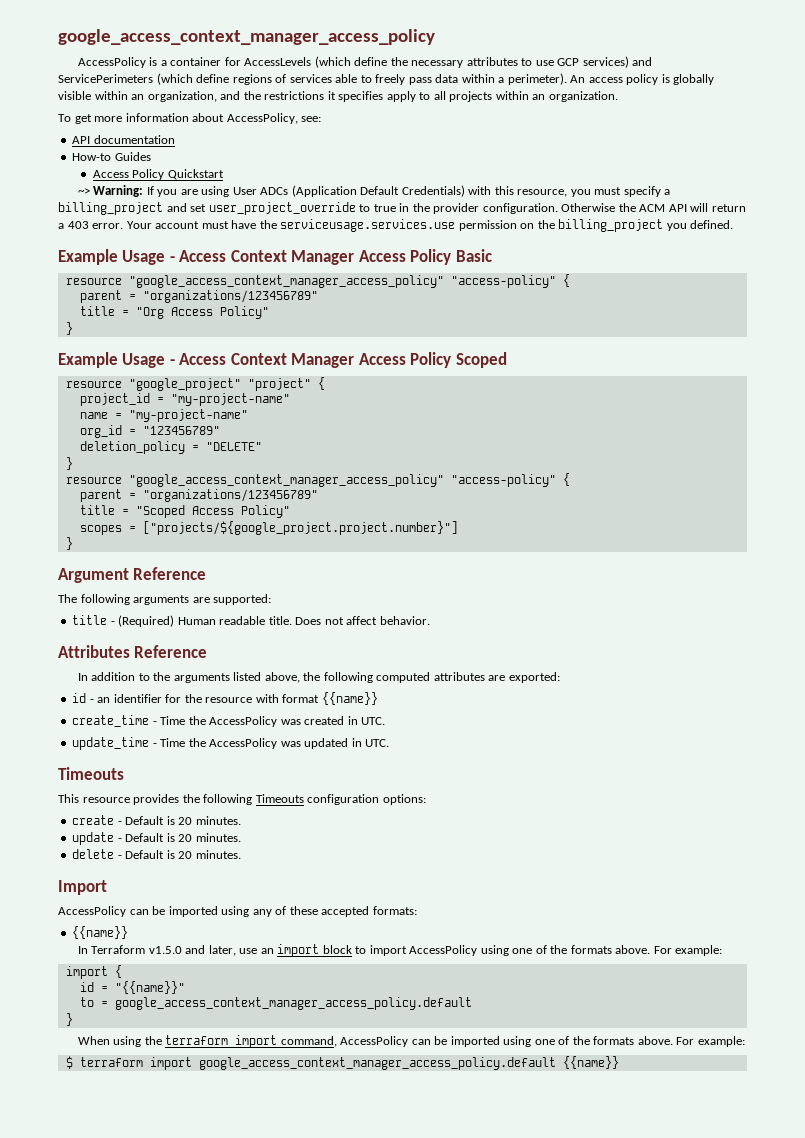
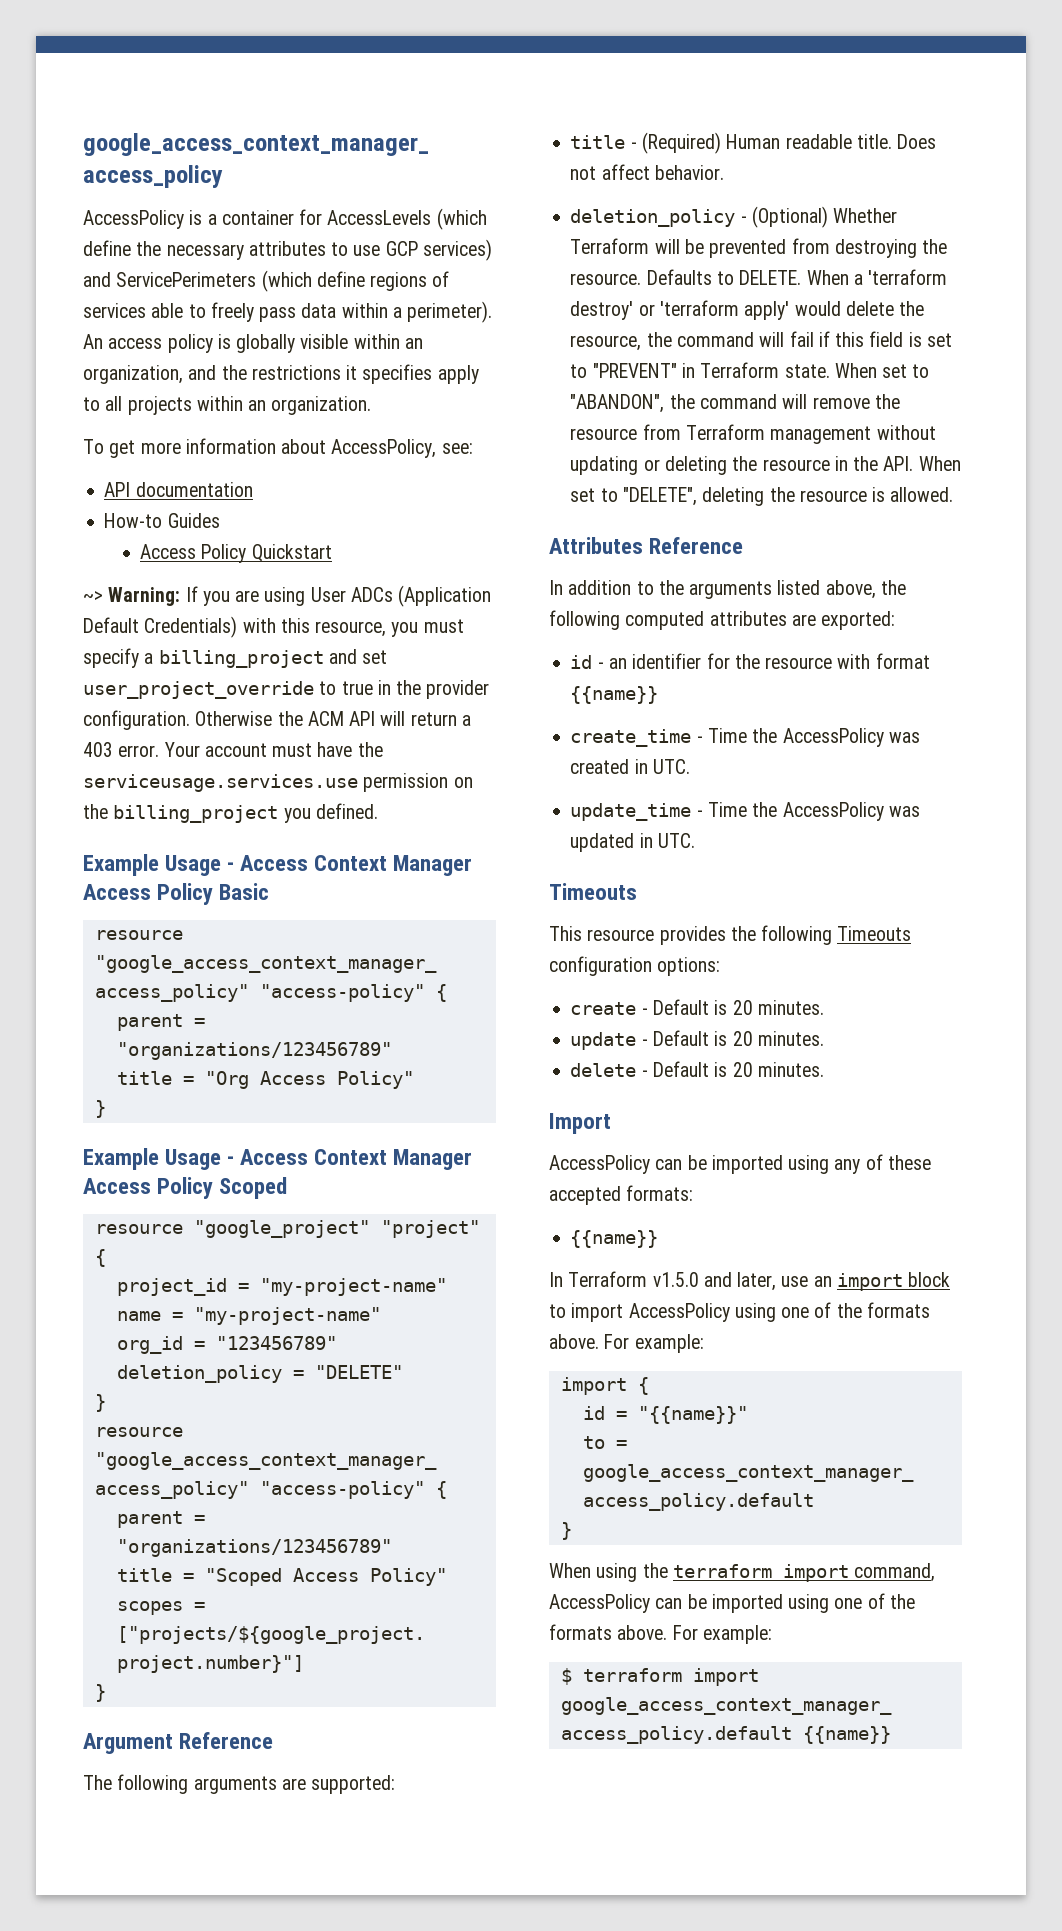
(430, 620) none -> [570,206,898,228] [570,238,948,258] [570,269,948,285] [570,300,925,320] [570,331,952,351] [570,362,930,378] [570,394,900,413] [570,424,936,444] [570,456,961,475] [570,487,954,506] // deletion_policy - (Optional) Whether Terraform will be prevented from destroying the resource. Defaults to DELETE. When a 'terraform destroy' or 'terraform apply' would delete the resource, the command will fail if this field is set to "PREVENT" in Terraform state. When set to "ABANDON", the command will remove the resource from Terraform management without updating or deleting the resource in the API. When set to "DELETE", deleting the resource is allowed.

